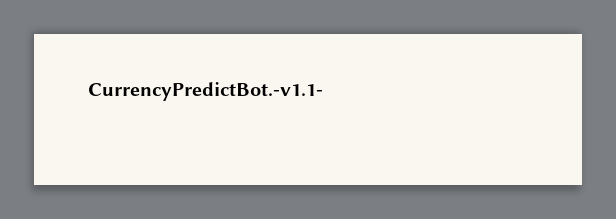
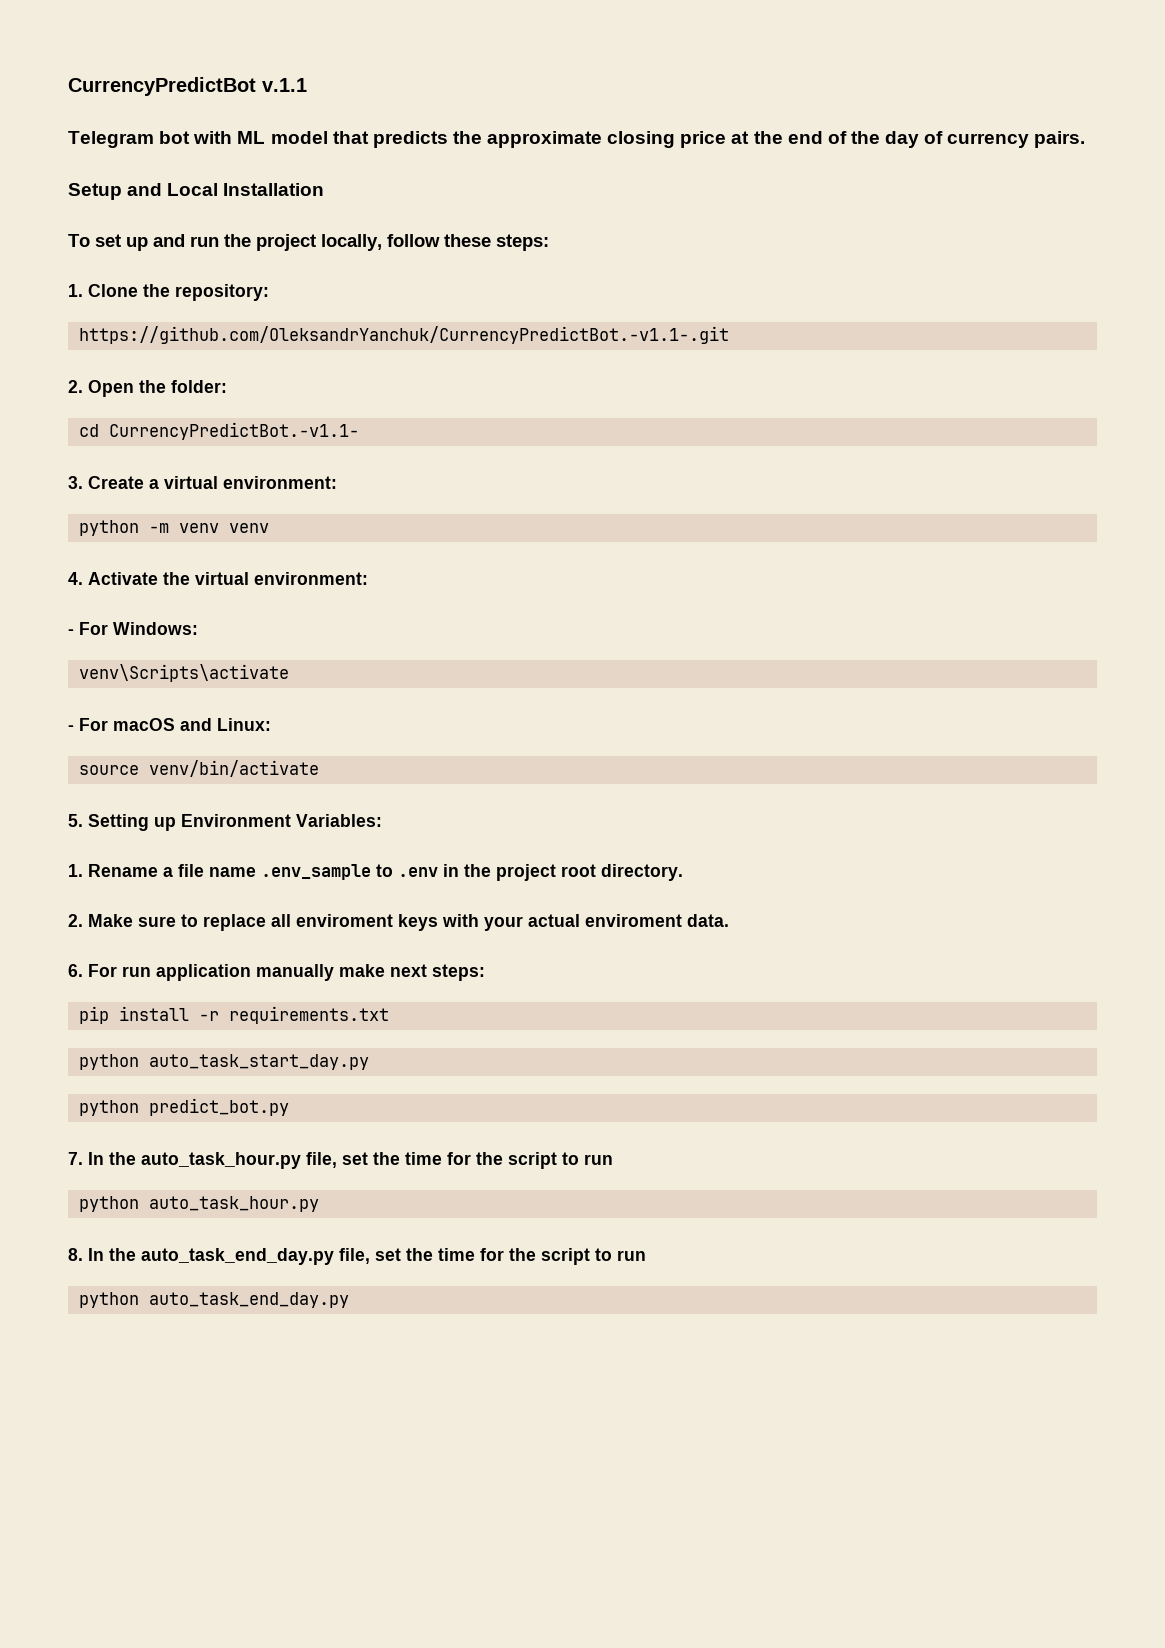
[88,82,323,101] CurrencyPredictBot.-v1.1- -> [68,77,307,96] [68,131,1086,148] [68,183,325,200] [68,234,549,251] [68,284,269,301] [79,326,730,344] [68,380,227,397] [79,422,360,440] [68,476,337,489] [79,520,270,536] [68,572,368,585] [68,622,198,635] [79,664,290,682] [68,718,271,731] [79,760,320,777] [68,814,382,831] [68,864,683,881] [68,914,729,931] [68,964,485,981] [79,1006,390,1024] [79,1054,370,1070] [79,1098,290,1116] [68,1152,613,1169] [79,1196,320,1212] [68,1248,646,1265] [79,1292,350,1308] CurrencyPredictBot v.1.1 // Telegram bot with ML model that predicts the approximate closing price at the end of the day of currency pairs. // Setup and Local Installation // To set up and run the project locally, follow these steps: // 1. Clone the repository: // https://github.com/OleksandrYanchuk/CurrencyPredictBot.-v1.1-.git // 2. Open the folder: // cd CurrencyPredictBot.-v1.1- // 3. Create a virtual environment: // python -m venv venv // 4. Activate the virtual environment: // - For Windows: // venv\Scripts\activate // - For macOS and Linux: // source venv/bin/activate // 5. Setting up Environment Variables: // 1. Rename a file name .env_sample to .env in the project root directory. // 2. Make sure to replace all enviroment keys with your actual enviroment data. // 6. For run application manually make next steps: // pip install -r requirements.txt // python auto_task_start_day.py // python predict_bot.py // 7. In the auto_task_hour.py file, set the time for the script to run // python auto_task_hour.py // 8. In the auto_task_end_day.py file, set the time for the script to run // python auto_task_end_day.py

